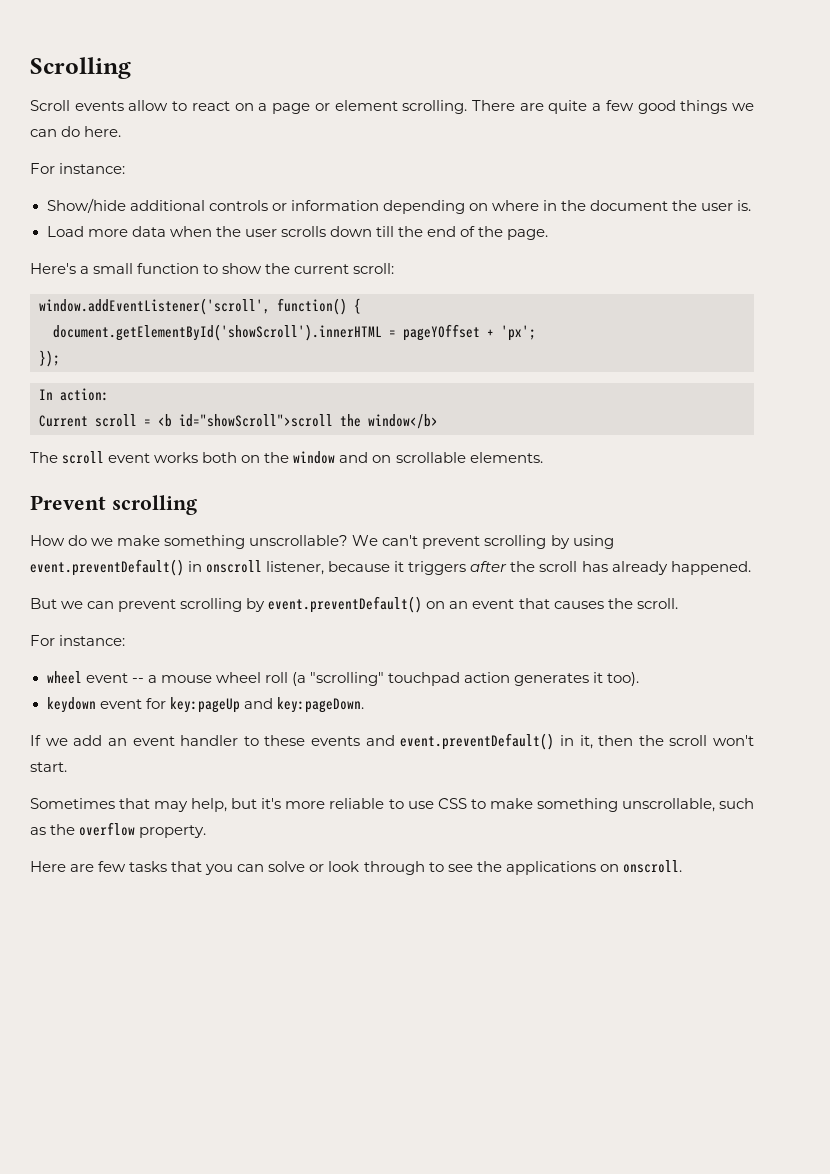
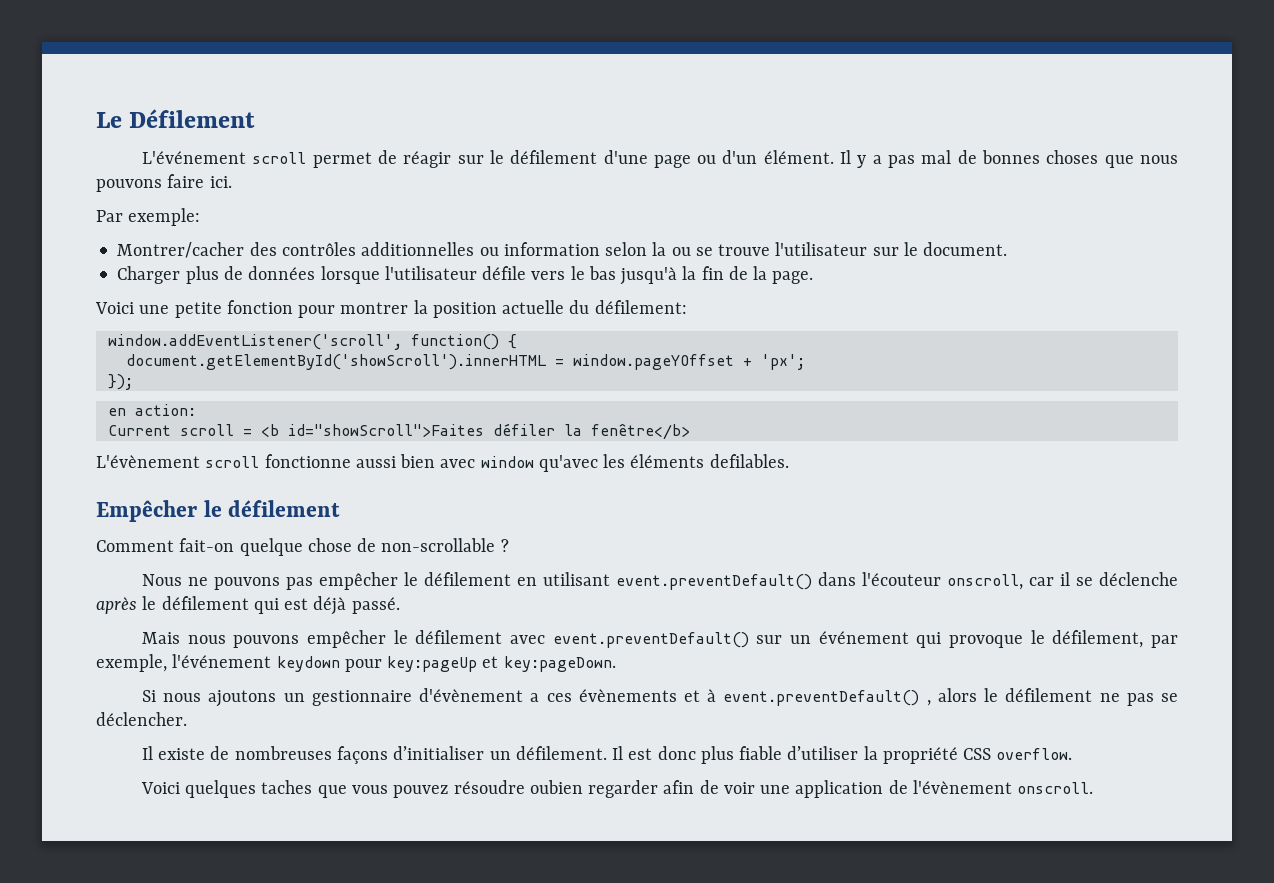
[30,57,131,79] [30,100,754,114] [30,126,122,137] [30,163,126,174] [46,198,752,214] [46,226,549,240] [30,263,395,274] Scrolling // Scroll events allow to react on a page or element scrolling. There are quite a few good things we can do here. // For instance: // Show/hide additional controls or information depending on where in the document the user is. // Load more data when the user scrolls down till the end of the page. // Here's a small function to show the current scroll: -> [96,109,256,128] [141,150,1179,168] [96,174,232,192] [96,208,201,226] [117,242,1008,258] [117,266,814,285] [95,300,687,318] Le Défilement // L'événement scroll permet de réagir sur le défilement d'une page ou d'un élément. Il y a pas mal de bonnes choses que nous pouvons faire ici. // Par exemple: // Montrer/cacher des contrôles additionnelles ou information selon la ou se trouve l'utilisateur sur le document. // Charger plus de données lorsque l'utilisateur défile vers le bas jusqu'à la fin de la page. // Voici une petite fonction pour montrer la position actuelle du défilement:
[403,324,480,341] pageYOffset -> [572,354,734,370] window.pageYOffset
[39,389,53,400] In -> [107,408,126,416] en
[179,414,438,429] [30,451,543,464] [30,495,197,515] [30,535,614,549] [30,559,751,576] [30,596,678,613] [30,635,126,646] [46,671,640,686] [46,697,364,713] [30,733,754,750] [30,762,67,772] [30,798,754,812] [30,822,207,838] [30,861,619,875] id="showScroll">scroll the window</b> // The scroll event works both on the window and on scrollable elements. // Prevent scrolling // How do we make something unscrollable? We can't prevent scrolling by using event.preventDefault() in onscroll listener, because it triggers after the scroll has already happened. // But we can prevent scrolling by event.preventDefault() on an event that causes the scroll. // For instance: // wheel event -- a mouse wheel roll (a "scrolling" touchpad action generates it too). // keydown event for key:pageUp and key:pageDown. // If we add an event handler to these events and event.preventDefault() in it, then the scroll won't start. // Sometimes that may help, but it's more reliable to use CSS to make something unscrollable, such as the overflow property. // Here are few tasks that you can solve or look through to see the applications on -> [287,423,690,440] [96,454,789,472] [96,500,341,522] [96,538,509,556] [141,572,1178,590] [96,596,400,615] [141,630,1178,648] [96,654,616,672] [141,688,1178,707] [96,712,187,726] [141,746,1073,764] [140,780,1012,798] id="showScroll">Faites défiler la fenêtre</b> // L'évènement scroll fonctionne aussi bien avec window qu'avec les éléments defilables. // Empêcher le défilement // Comment fait-on quelque chose de non-scrollable ? // Nous ne pouvons pas empêcher le défilement en utilisant event.preventDefault() dans l'écouteur onscroll, car il se déclenche après le défilement qui est déjà passé. // Mais nous pouvons empêcher le défilement avec event.preventDefault() sur un événement qui provoque le défilement, par exemple, l'événement keydown pour key:pageUp et key:pageDown. // Si nous ajoutons un gestionnaire d'évènement a ces évènements et à event.preventDefault() , alors le défilement ne pas se déclencher. // Il existe de nombreuses façons d’initialiser un défilement. Il est donc plus fiable d’utiliser la propriété CSS overflow. // Voici quelques taches que vous pouvez résoudre oubien regarder afin de voir une application de l'évènement

